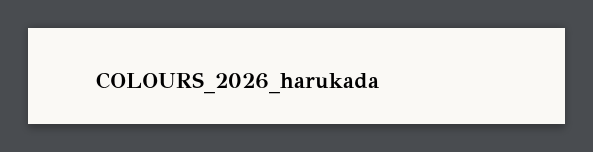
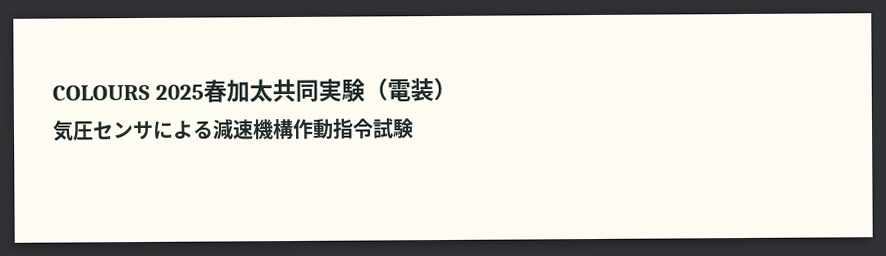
[96,72,379,94] COLOURS_2026_harukada -> [52,77,458,103] [52,118,414,142] COLOURS 2025春加太共同実験（電装） // 気圧センサによる減速機構作動指令試験

